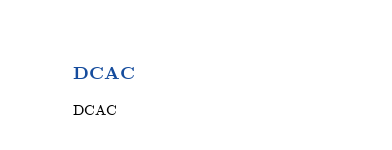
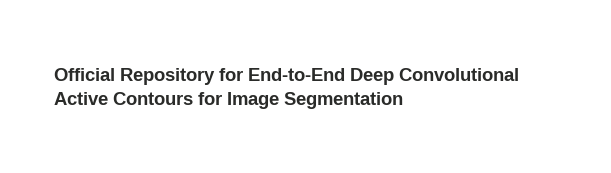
[73,66,135,79] [73,105,117,116] DCAC // DCAC -> [54,68,519,85] [54,92,403,109] Official Repository for End-to-End Deep Convolutional Active Contours for Image Segmentation

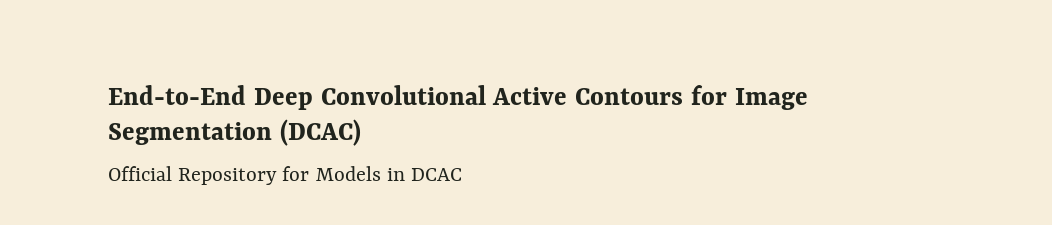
[54,68,243,85] Official Repository for -> (108, 95) none
(403, 100) none -> [279,119,361,146] [108,166,463,185] (DCAC) // Official Repository for Models in DCAC

